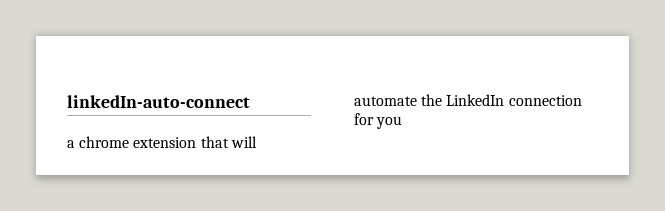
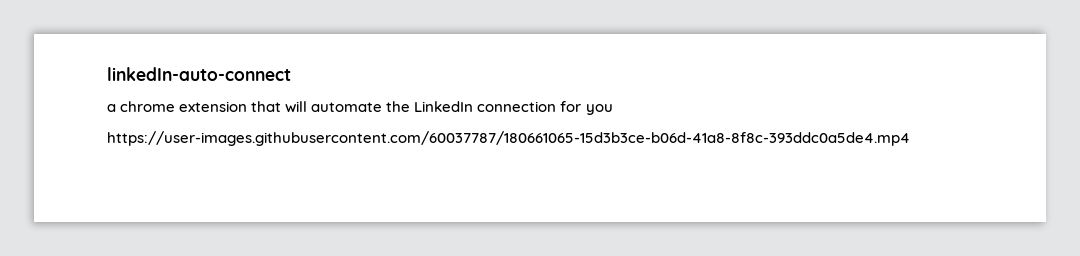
(403, 122) none -> [107,131,910,146] // https://user-images.githubusercontent.com/60037787/180661065-15d3b3ce-b06d-41a8-8f8c-393ddc0a5de4.mp4

